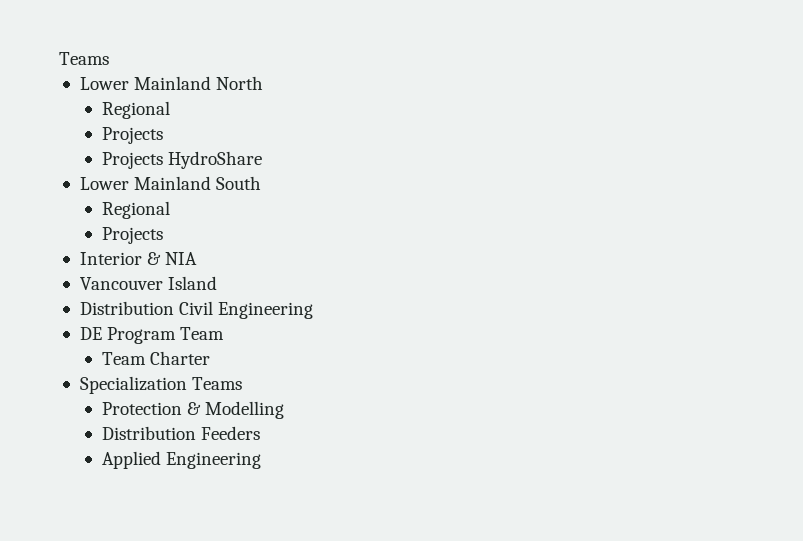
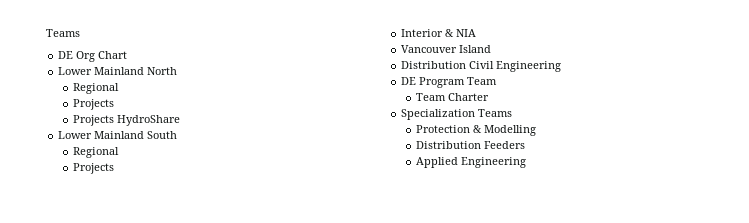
[59,52,109,65] Teams -> [46,29,80,37] [58,51,128,62] Teams // DE Org Chart

